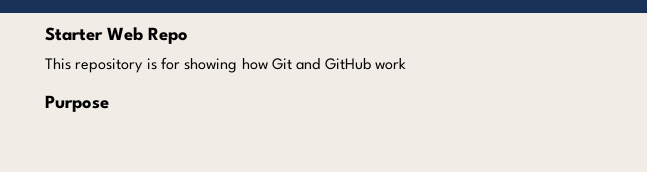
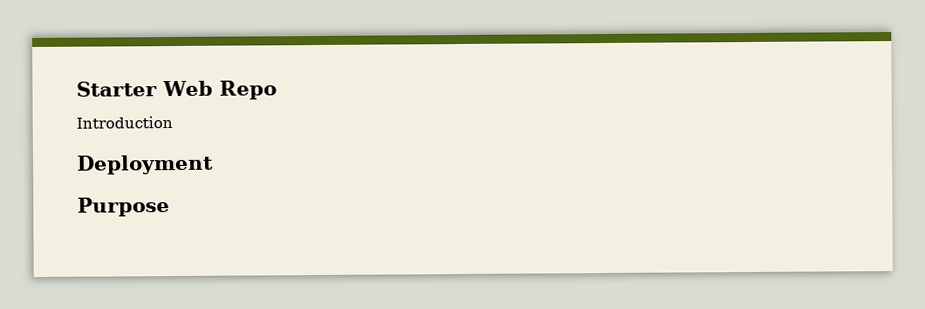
[45,57,406,73] This repository is for showing how Git and GitHub work -> [76,116,173,129] [76,154,214,175] Introduction // Deployment

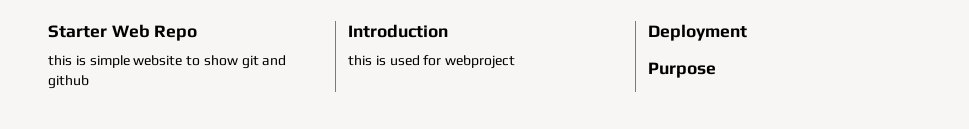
[76,116,173,129] Introduction -> [48,55,287,69] [48,75,89,89] [348,24,448,38] [348,55,516,69] this is simple website to show git and github // Introduction // this is used for webproject

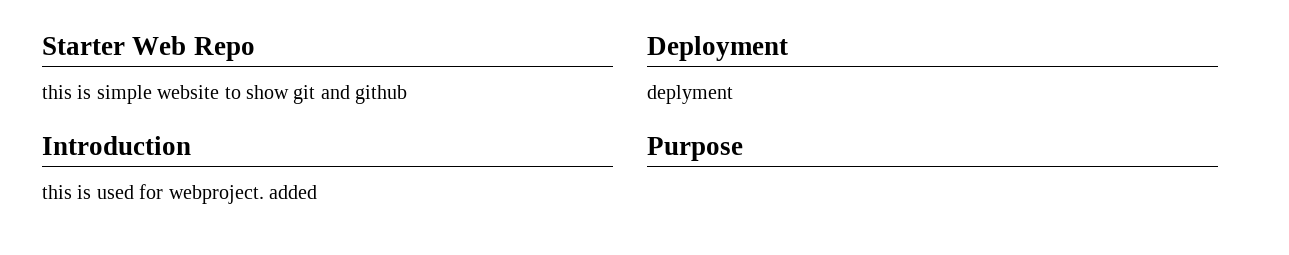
[445,55,516,69] webproject -> [168,185,317,204] webproject. added
(747, 32) none -> [647,85,733,104] // deplyment

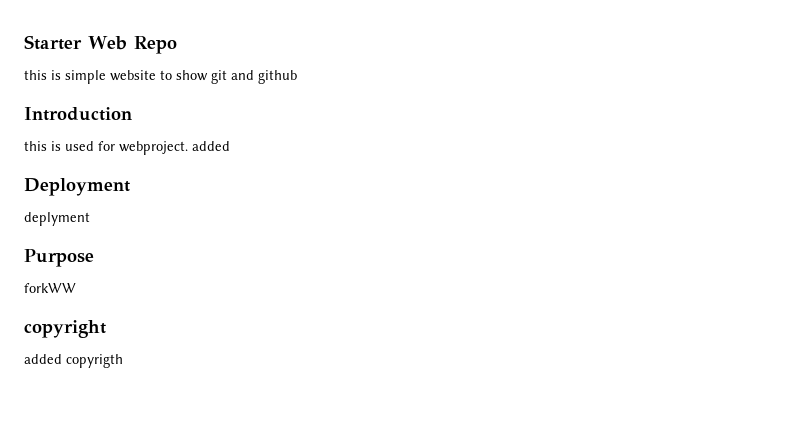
(743, 149) none -> [24,283,76,293] [24,320,106,338] [24,354,123,368] // forkWW // copyright // added copyrigth

